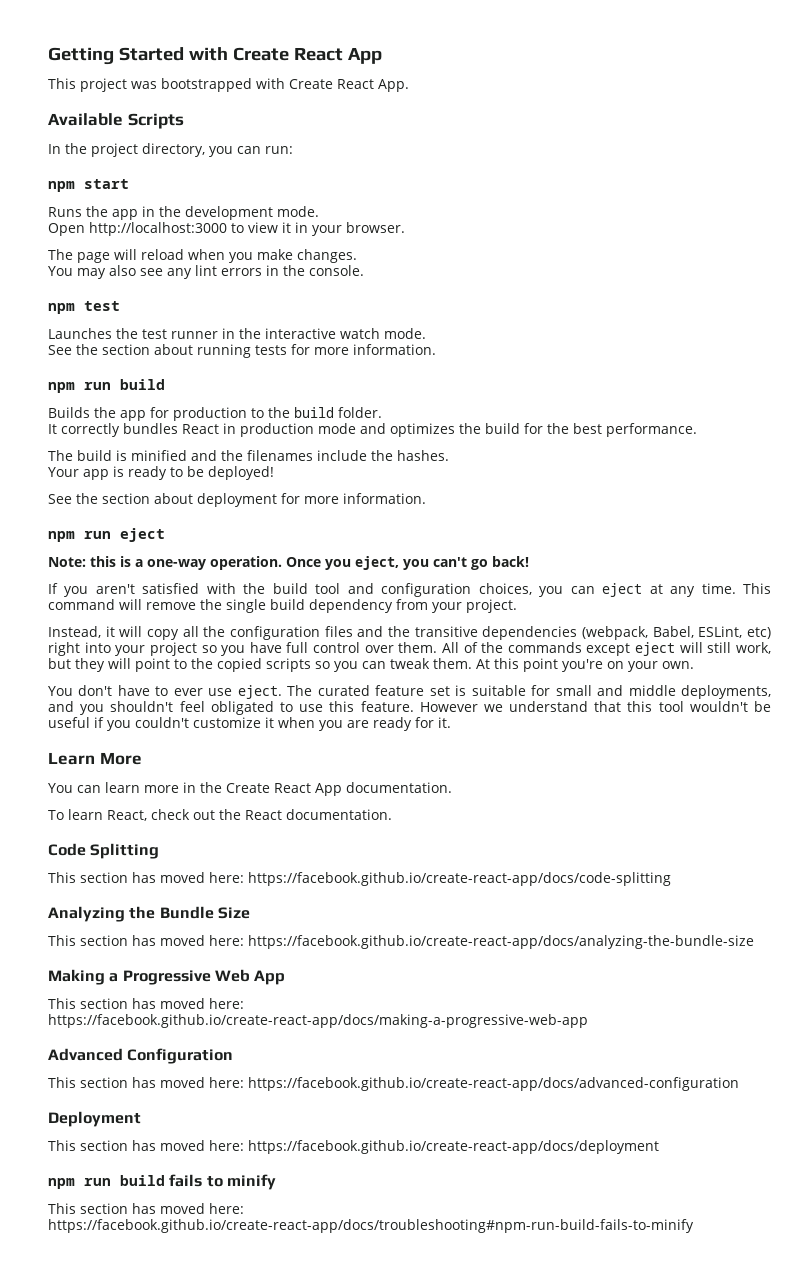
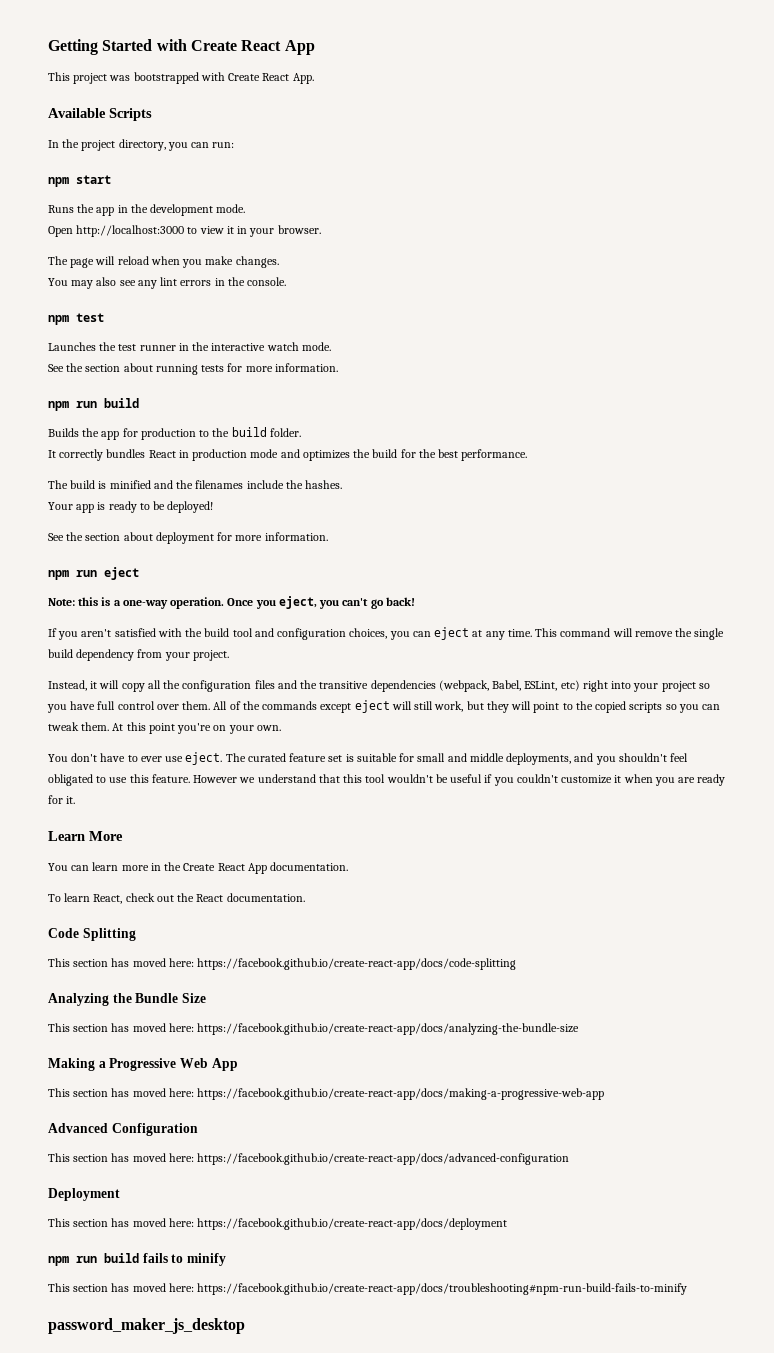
(694, 1226) none -> [48,1318,245,1334] // password_maker_js_desktop

